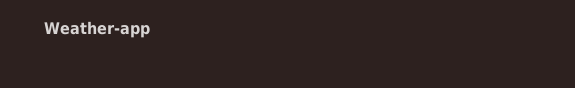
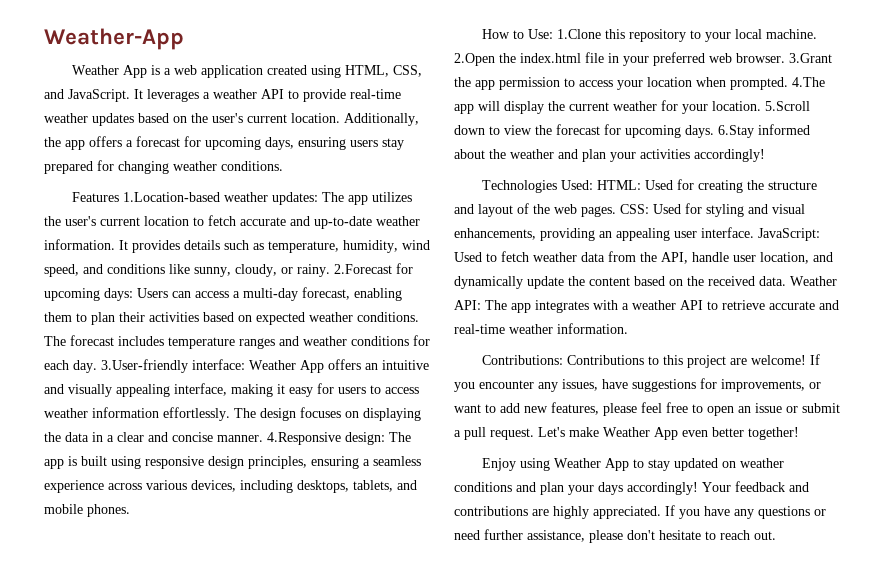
[44,21,150,38] Weather-app -> [44,28,184,50] [72,65,423,78] [44,89,401,102] [44,113,419,126] [44,136,404,150] [44,160,283,174] [72,192,413,205] [44,215,420,229] [44,239,430,253] [44,263,413,277] [44,287,402,301] [44,312,419,325] [44,335,430,349] [44,359,429,373] [44,383,419,397] [44,407,421,421] [44,432,411,445] [44,456,421,469] [44,480,417,493] [44,504,130,517] [482,29,818,42] [454,52,832,66] [454,77,825,90] [454,100,810,114] [454,124,810,138] [454,149,765,162] [482,179,818,193] [454,203,805,217] [454,227,820,241] [454,251,833,264] [454,276,837,289] [454,300,839,313] [454,323,628,334] [482,354,821,368] [454,378,821,392] [454,402,840,416] [454,427,799,440] [482,458,785,471] [454,481,809,495] [454,505,826,519] [454,529,776,543] Weather-App // Weather App is a web application created using HTML, CSS, and JavaScript. It leverages a weather API to provide real-time weather updates based on the user's current location. Additionally, the app offers a forecast for upcoming days, ensuring users stay prepared for changing weather conditions. // Features 1.Location-based weather updates: The app utilizes the user's current location to fetch accurate and up-to-date weather information. It provides details such as temperature, humidity, wind speed, and conditions like sunny, cloudy, or rainy. 2.Forecast for upcoming days: Users can access a multi-day forecast, enabling them to plan their activities based on expected weather conditions. The forecast includes temperature ranges and weather conditions for each day. 3.User-friendly interface: Weather App offers an intuitive and visually appealing interface, making it easy for users to access weather information effortlessly. The design focuses on displaying the data in a clear and concise manner. 4.Responsive design: The app is built using responsive design principles, ensuring a seamless experience across various devices, including desktops, tablets, and mobile phones. // How to Use: 1.Clone this repository to your local machine. 2.Open the index.html file in your preferred web browser. 3.Grant the app permission to access your location when prompted. 4.The app will display the current weather for your location. 5.Scroll down to view the forecast for upcoming days. 6.Stay informed about the weather and plan your activities accordingly! // Technologies Used: HTML: Used for creating the structure and layout of the web pages. CSS: Used for styling and visual enhancements, providing an appealing user interface. JavaScript: Used to fetch weather data from the API, handle user location, and dynamically update the content based on the received data. Weather API: The app integrates with a weather API to retrieve accurate and real-time weather information. // Contributions: Contributions to this project are welcome! If you encounter any issues, have suggestions for improvements, or want to add new features, please feel free to open an issue or submit a pull request. Let's make Weather App even better together! // Enjoy using Weather App to stay updated on weather conditions and plan your days accordingly! Your feedback and contributions are highly appreciated. If you have any questions or need further assistance, please don't hesitate to reach out.

